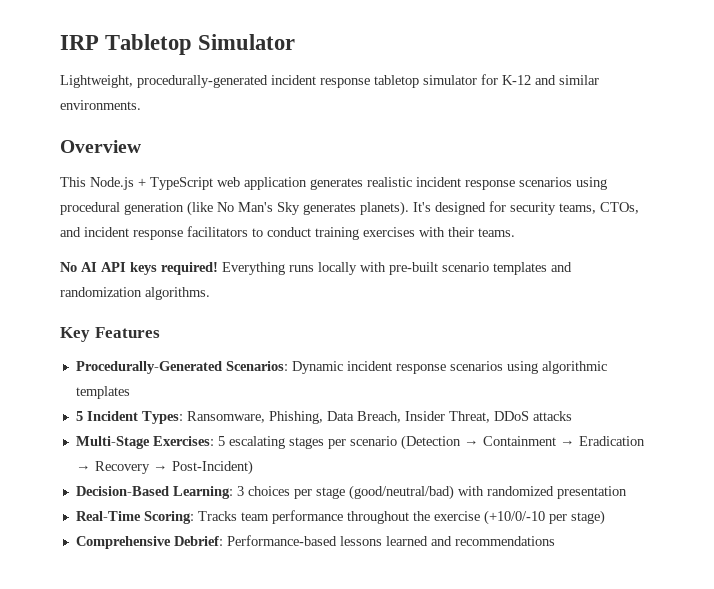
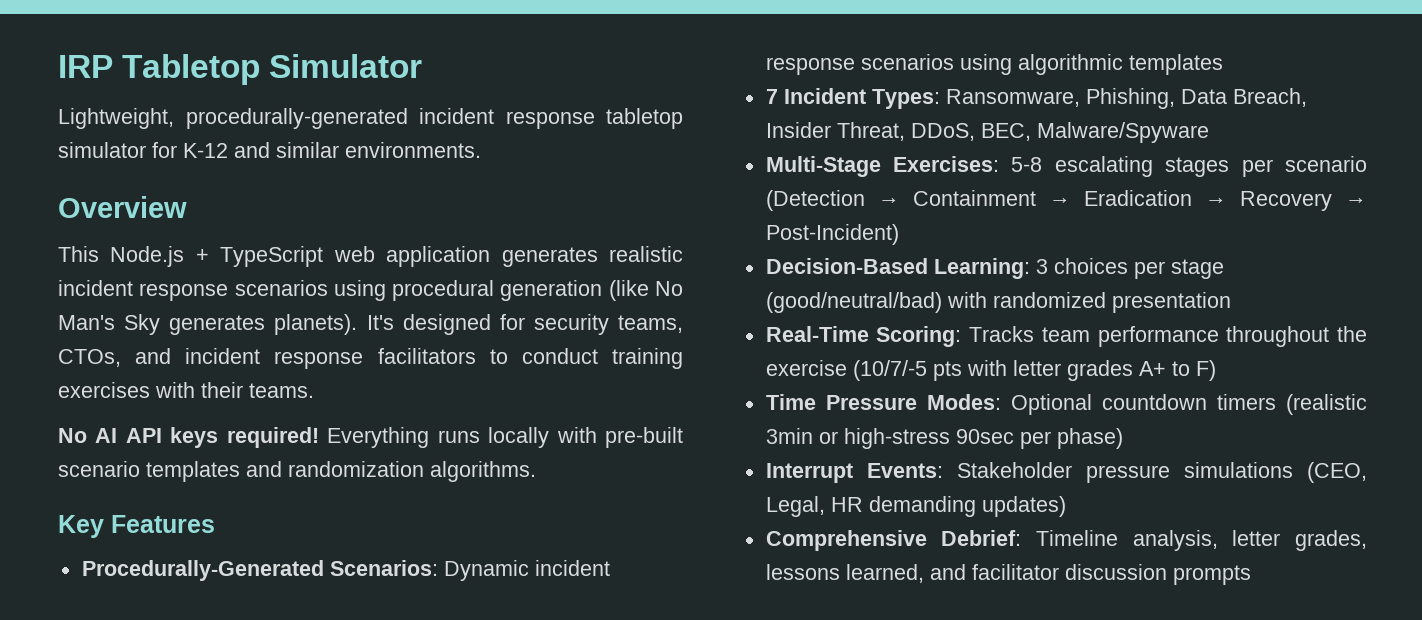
[75,411,83,421] 5 -> [765,89,778,104] 7
[493,411,572,421] DDoS attacks -> [910,122,1209,143] DDoS, BEC, Malware/Spyware
[217,436,225,446] 5 -> [1011,157,1043,172] 5-8
[483,510,605,525] [75,535,555,549] (+10/0/-10 per stage) // Comprehensive Debrief: Performance-based lessons learned and recommendations -> [852,360,1216,381] [765,394,1367,415] [765,428,1123,449] [765,462,1367,483] [765,496,1066,517] [765,530,1367,551] [765,564,1251,585] (10/7/-5 pts with letter grades A+ to F) // Time Pressure Modes: Optional countdown timers (realistic 3min or high-stress 90sec per phase) // Interrupt Events: Stakeholder pressure simulations (CEO, Legal, HR demanding updates) // Comprehensive Debrief: Timeline analysis, letter grades, lessons learned, and facilitator discussion prompts

